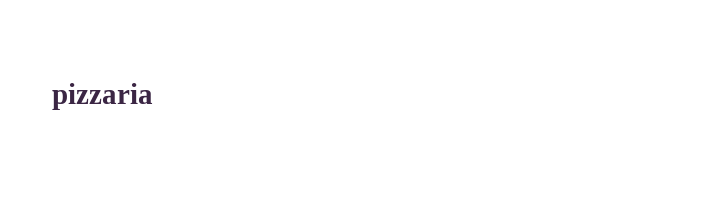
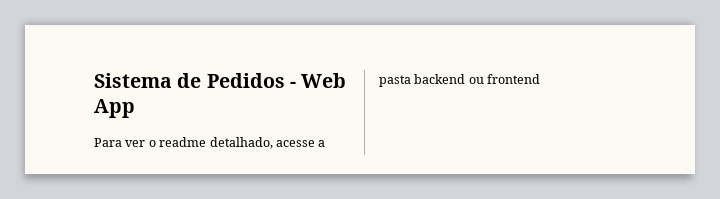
[52,83,153,110] pizzaria -> [94,73,347,88] [94,99,135,118] [94,137,326,149] [379,74,541,87] Sistema de Pedidos - Web App // Para ver o readme detalhado, acesse a pasta backend ou frontend

